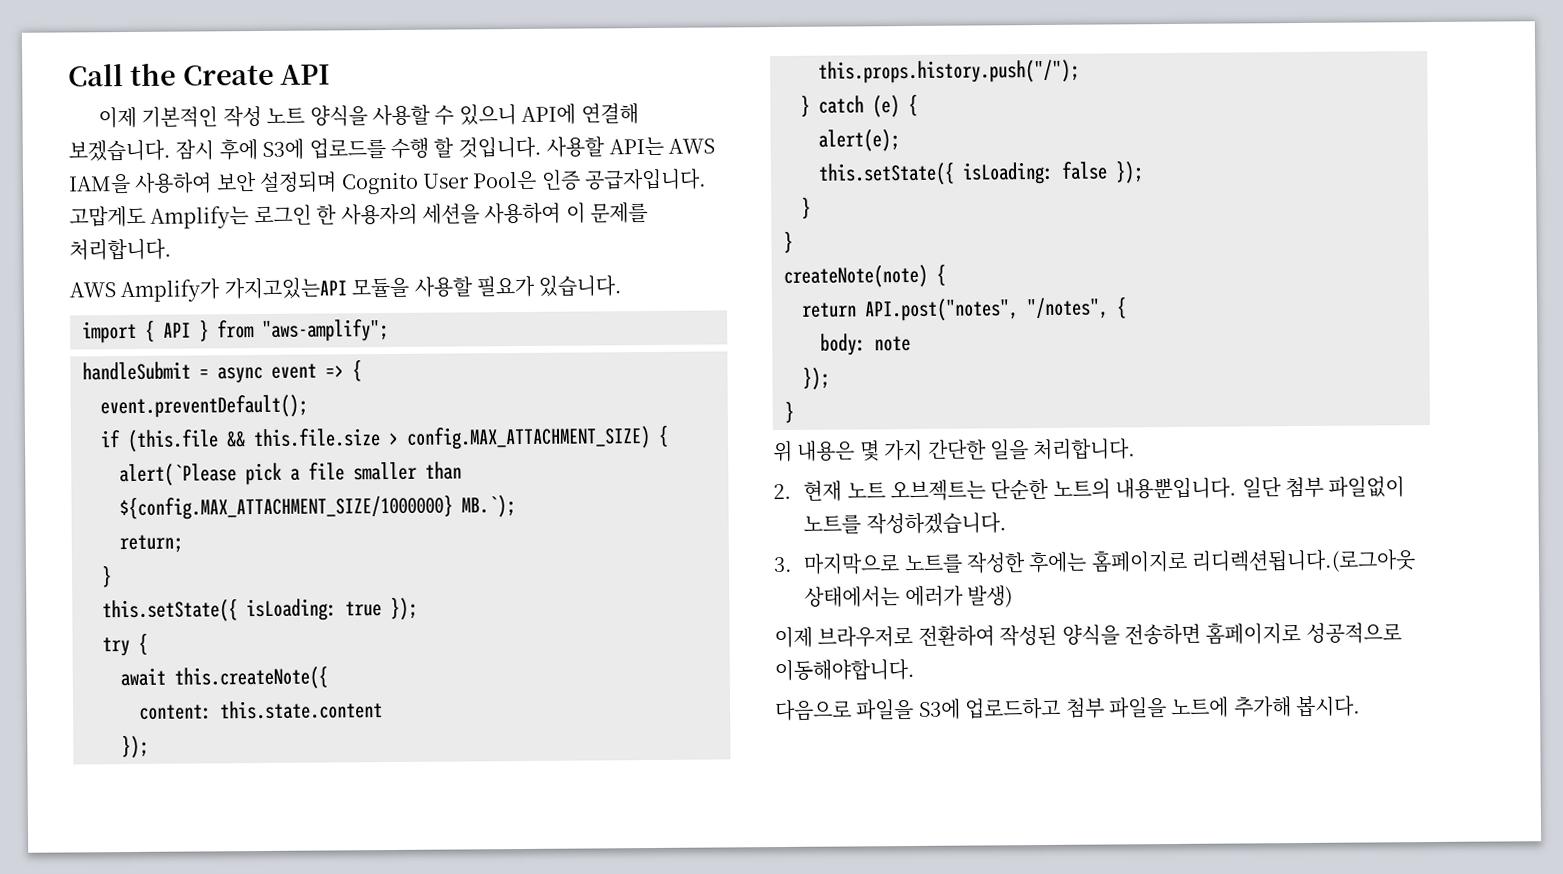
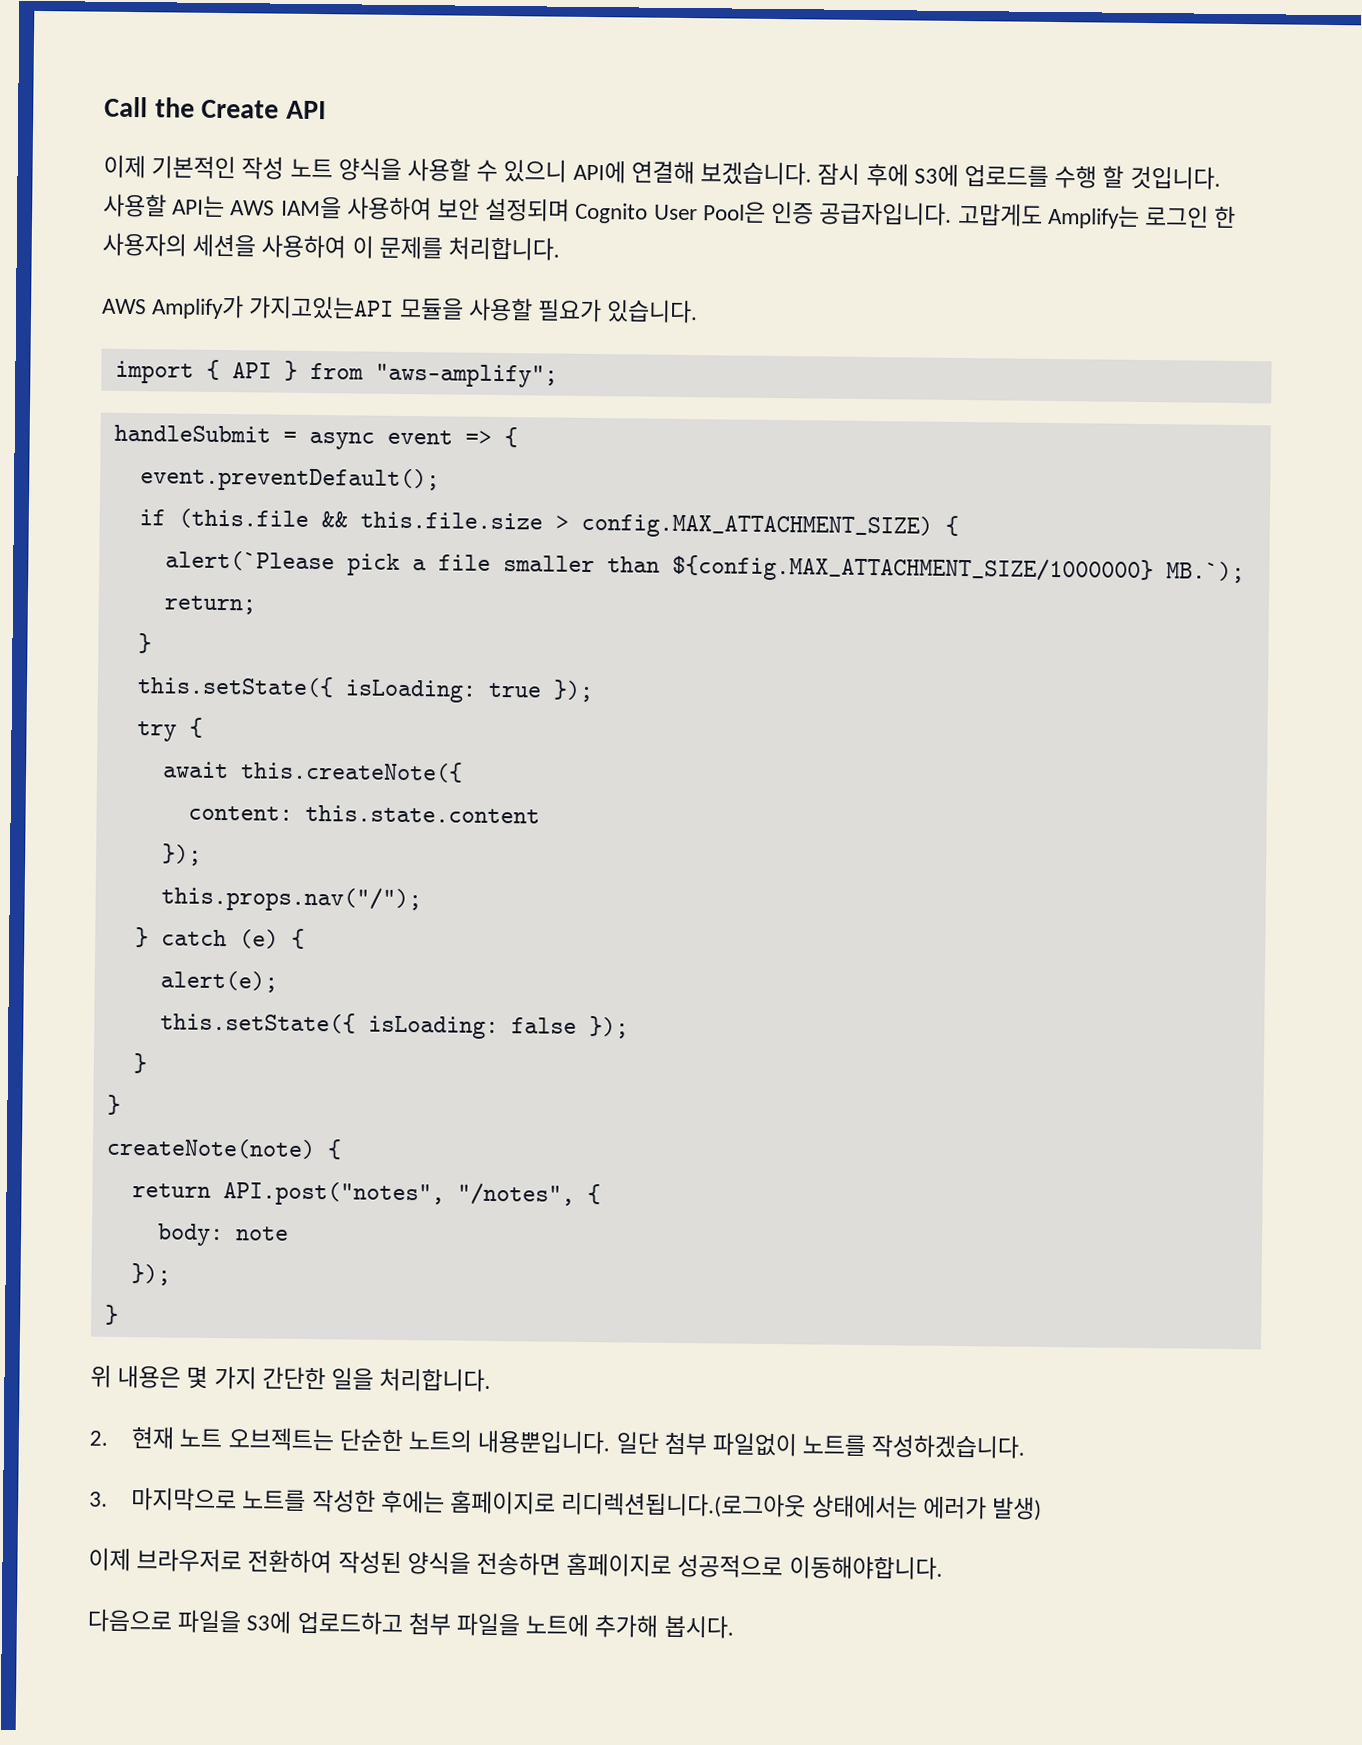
[818,59,1080,84] this.props.history.push("/"); -> [160,885,422,913] this.props.nav("/");

